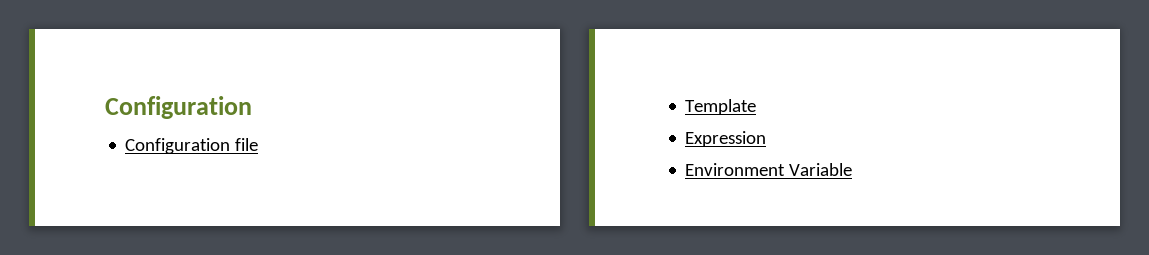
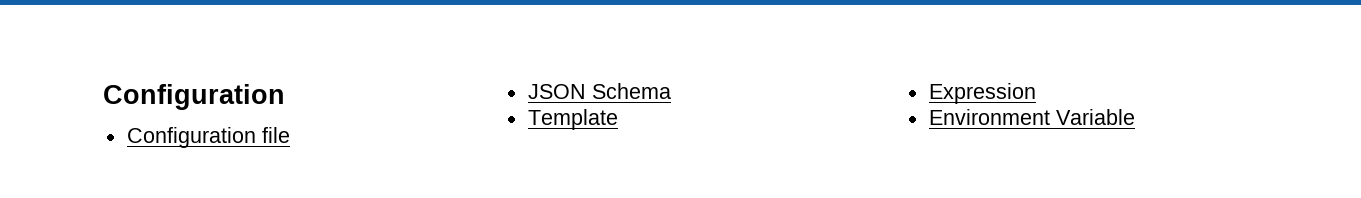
(259, 144) none -> [527,83,671,99] // JSON Schema

